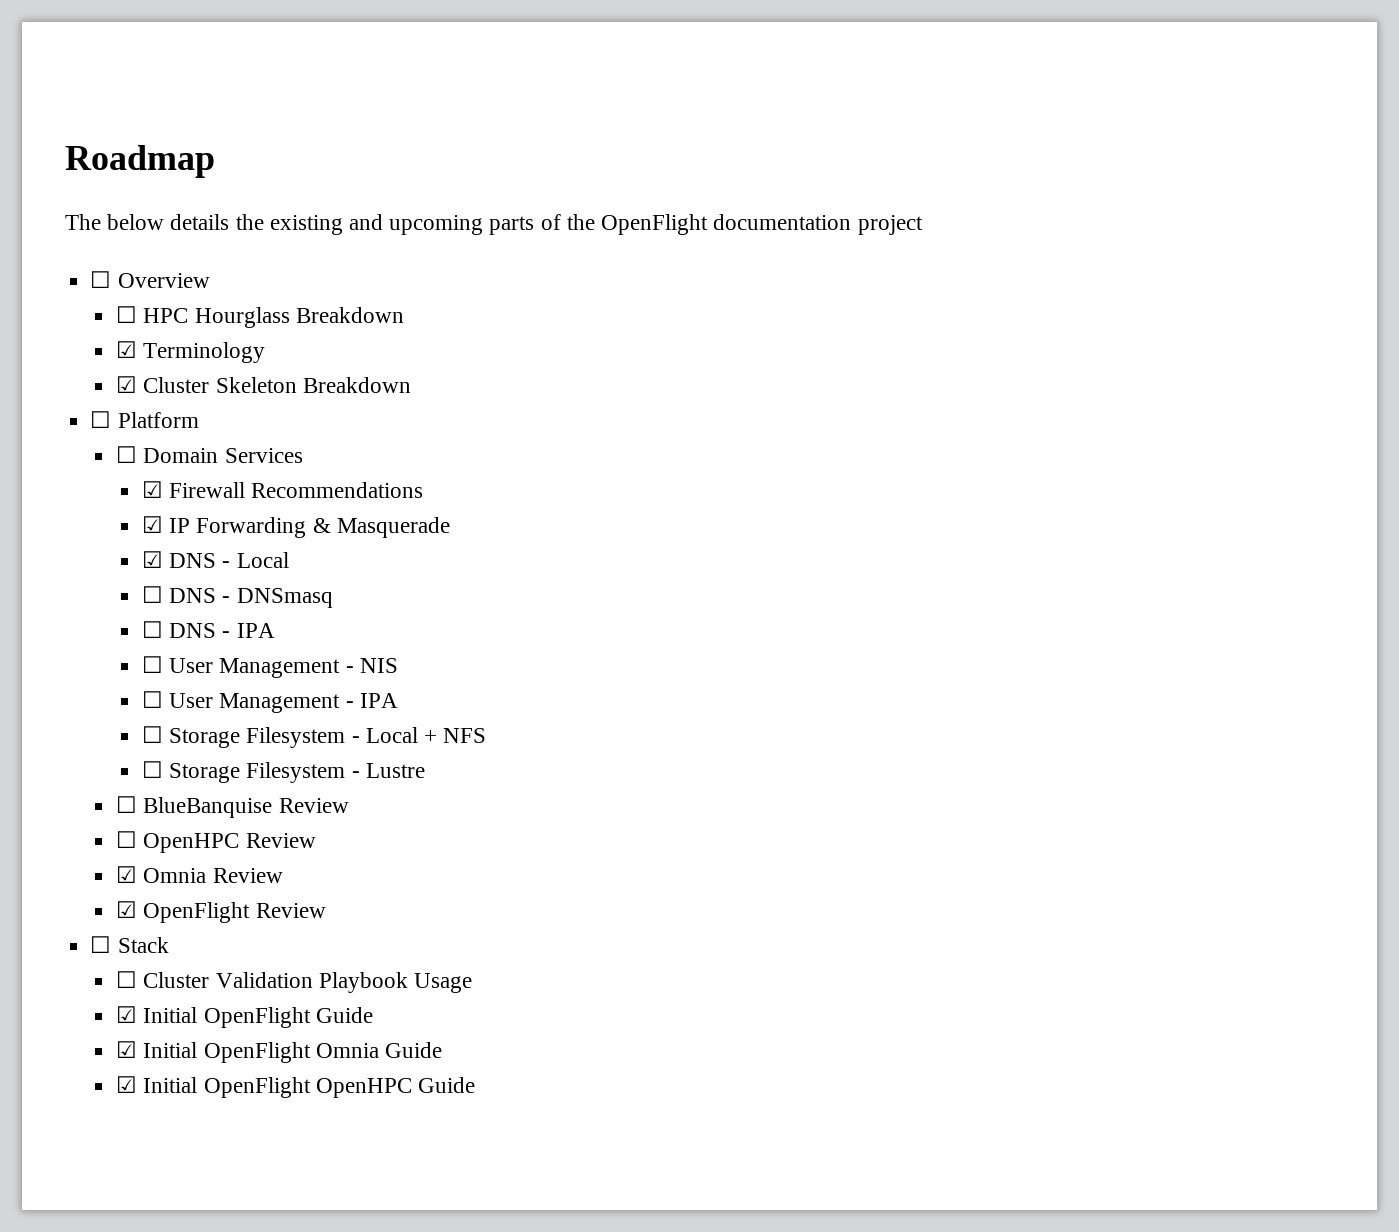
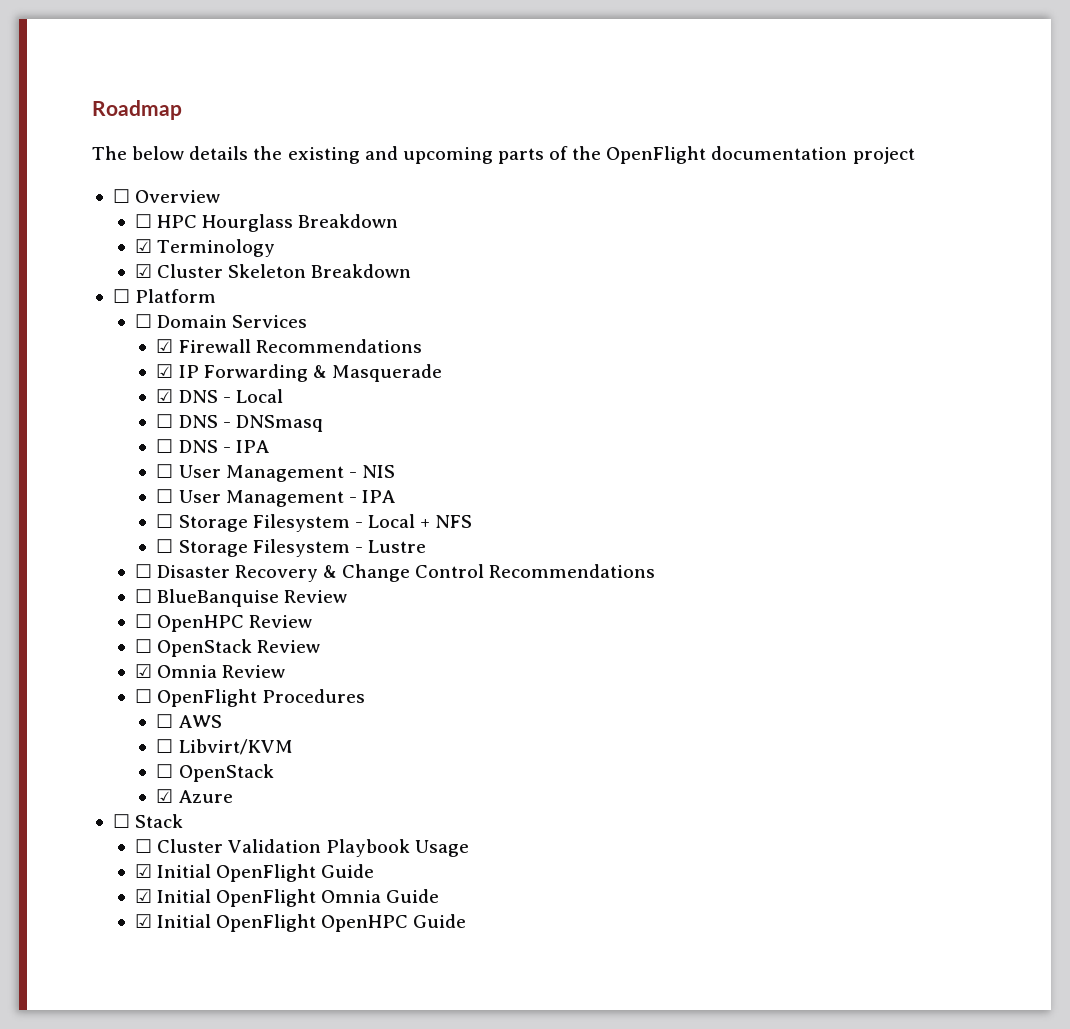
(425, 770) none -> [134,564,656,582] // ☐ Disaster Recovery & Change Control Recommendations
(316, 840) none -> [134,639,320,657] // ☐ OpenStack Review
[116,901,326,923] // ☑ OpenFlight Review -> [134,689,365,707] [156,714,222,728] [156,739,293,755] [156,764,274,782] [156,789,233,803] // ☐ OpenFlight Procedures // ☐ AWS // ☐ Libvirt/KVM // ☐ OpenStack // ☑ Azure

